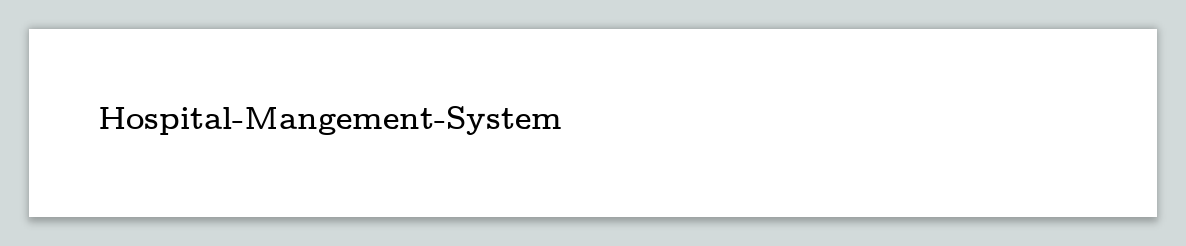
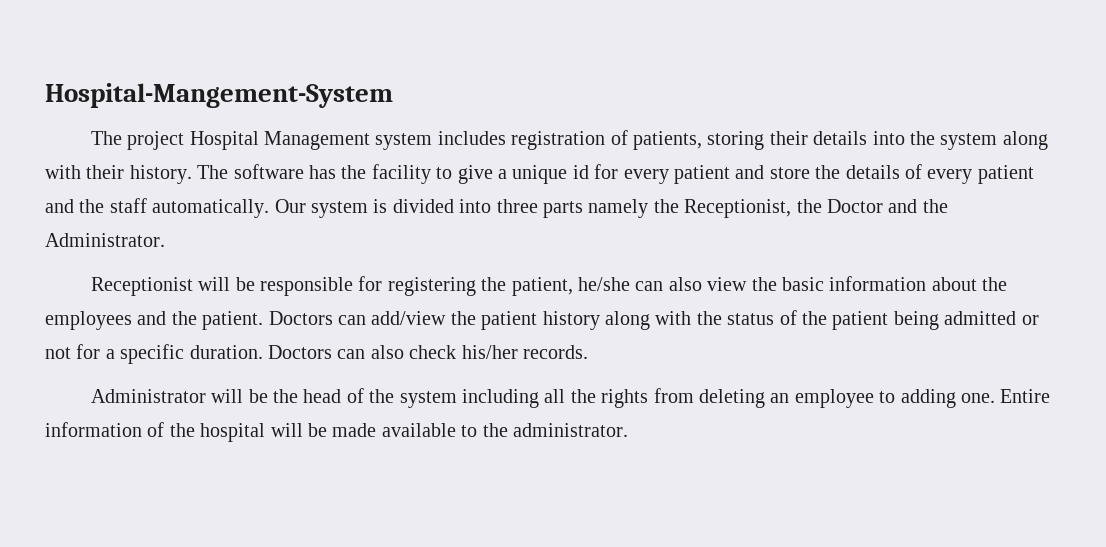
(562, 120) none -> [90,130,1048,150] [45,164,1034,184] [45,198,948,218] [45,233,165,247] [90,276,1008,296] [45,310,1039,330] [45,344,588,364] [90,388,1051,408] [45,422,628,442] // The project Hospital Management system includes registration of patients, storing their details into the system along with their history. The software has the facility to give a unique id for every patient and store the details of every patient and the staff automatically. Our system is divided into three parts namely the Receptionist, the Doctor and the Administrator. // Receptionist will be responsible for registering the patient, he/she can also view the basic information about the employees and the patient. Doctors can add/view the patient history along with the status of the patient being admitted or not for a specific duration. Doctors can also check his/her records. // Administrator will be the head of the system including all the rights from deleting an employee to adding one. Entire information of the hospital will be made available to the administrator.

